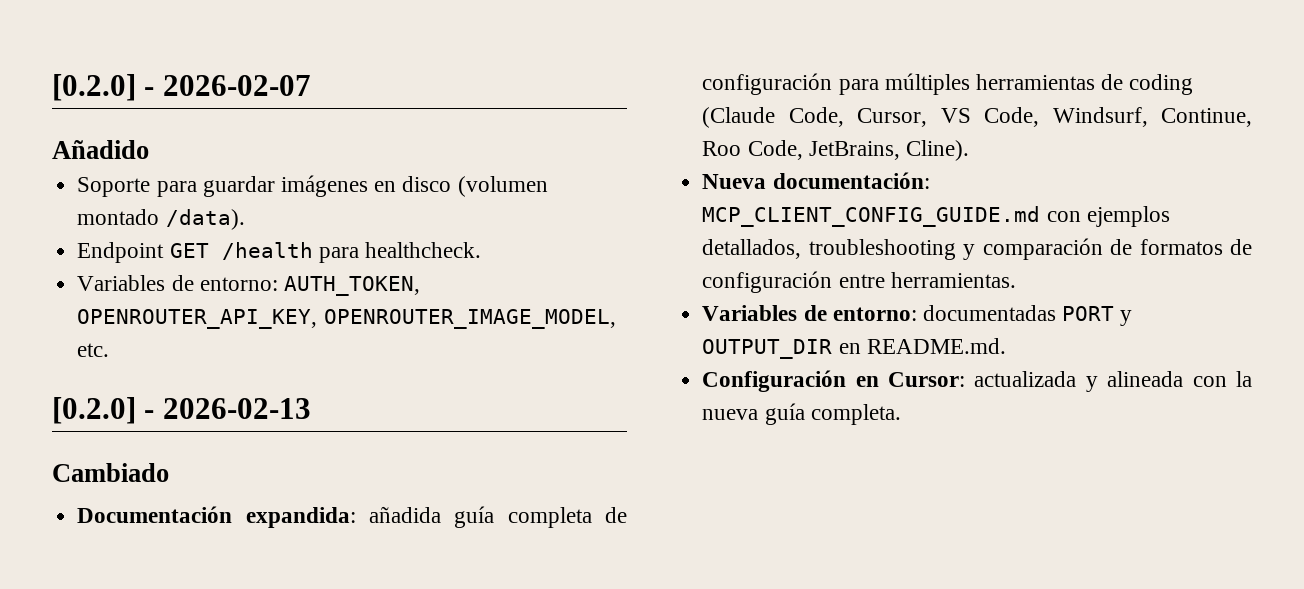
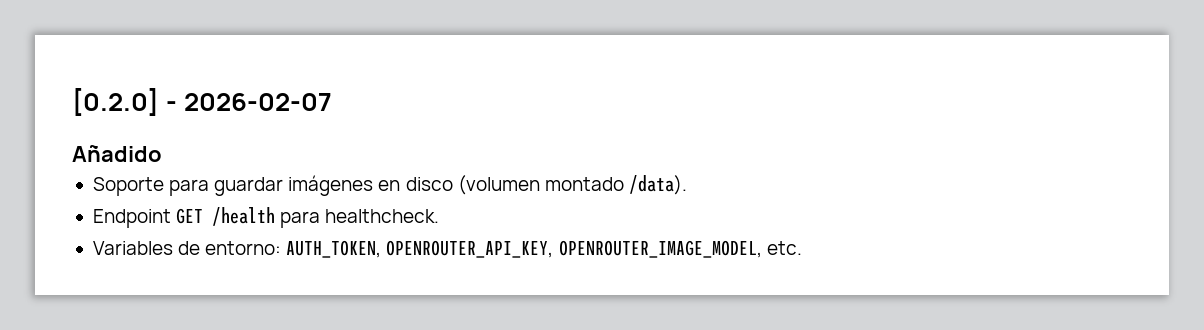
[52,397,311,424] [52,463,169,482] [77,506,627,528] [702,73,1194,95] [702,107,1252,128] [702,140,969,161] [702,172,930,189] [702,206,1170,227] [702,238,1252,260] [702,271,1016,293] [702,305,1133,326] [702,338,1006,359] [702,370,1252,392] [702,403,901,425] // [0.2.0] - 2026-02-13 // Cambiado // Documentación expandida: añadida guía completa de configuración para múltiples herramientas de coding (Claude Code, Cursor, VS Code, Windsurf, Continue, Roo Code, JetBrains, Cline). // Nueva documentación: MCP_CLIENT_CONFIG_GUIDE.md con ejemplos detallados, troubleshooting y comparación de formatos de configuración entre herramientas. // Variables de entorno: documentadas PORT y OUTPUT_DIR en README.md. // Configuración en Cursor: actualizada y alineada con la nueva guía completa. -> (802, 248) none

